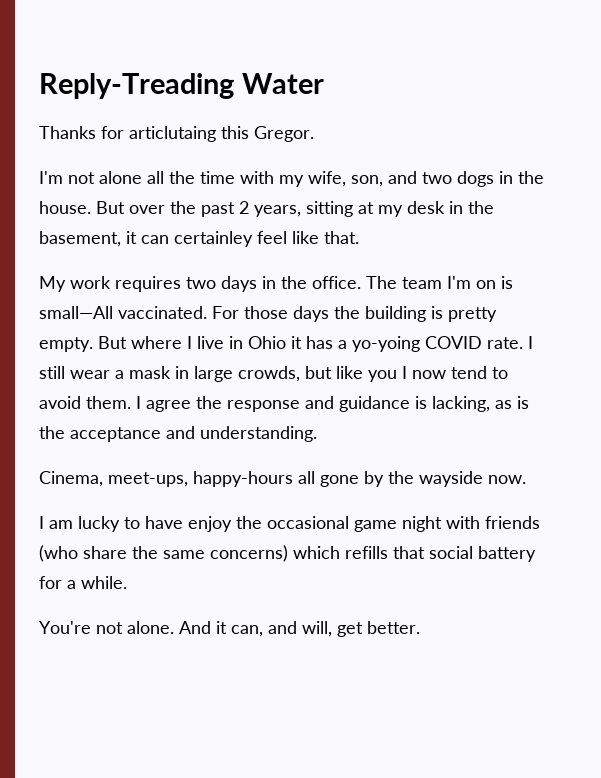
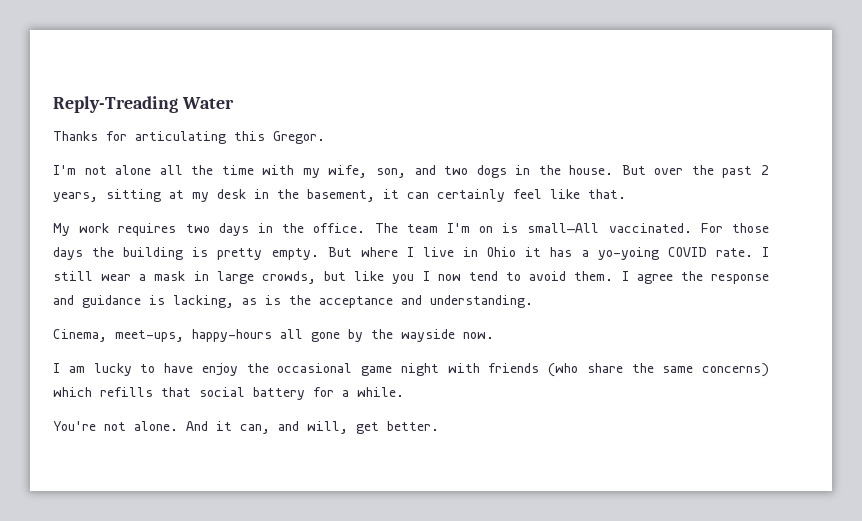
[129,126,216,142] articlutaing -> [135,131,226,144] articulating
[174,231,253,247] certainley -> [437,189,505,202] certainly

